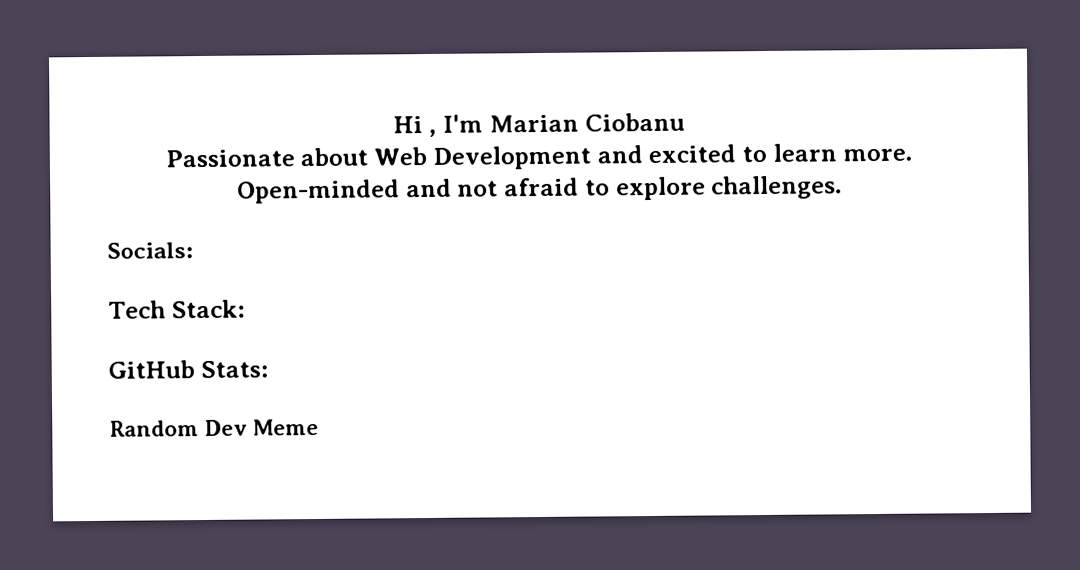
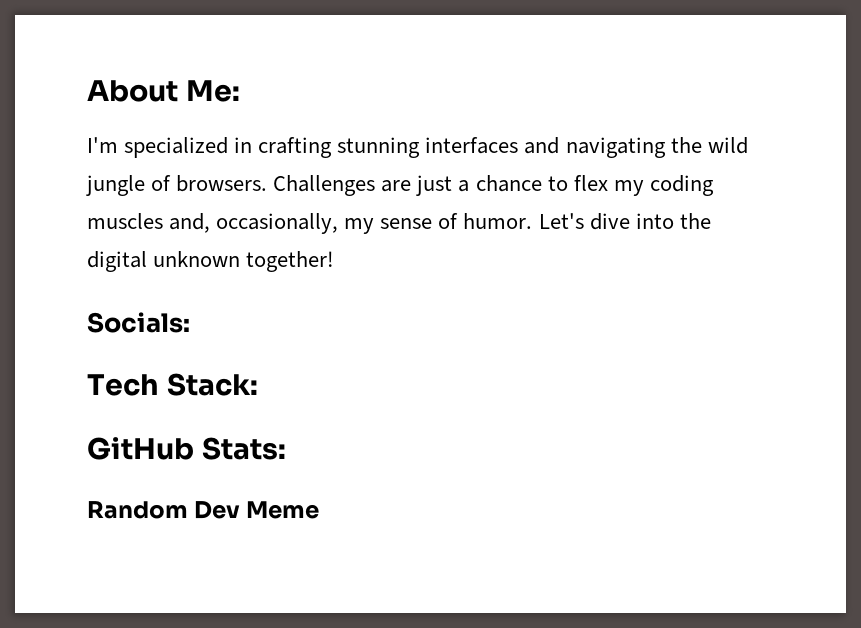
[392,112,685,137] [165,143,912,170] [236,175,843,204] Hi , I'm Marian Ciobanu // Passionate about Web Development and excited to learn more. Open-minded and not afraid to explore challenges. -> [87,80,240,102] [87,137,748,158] [86,175,714,196] [87,213,711,234] [87,251,335,272] About Me: // I'm specialized in crafting stunning interfaces and navigating the wild jungle of browsers. Challenges are just a chance to flex my coding muscles and, occasionally, my sense of humor. Let's dive into the digital unknown together!

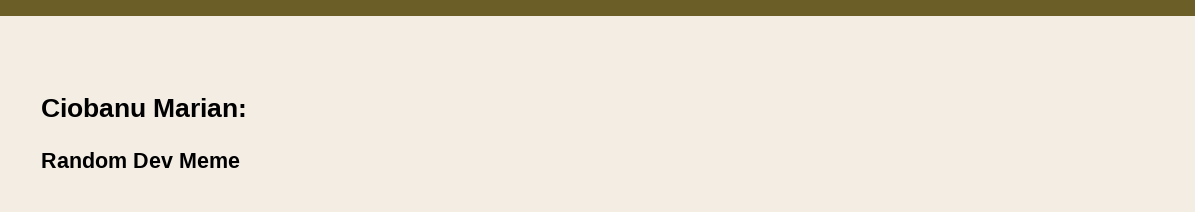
[87,80,240,102] [87,137,748,158] [86,175,714,196] [87,213,711,234] [87,251,335,272] [87,312,190,333] [87,373,258,396] [87,437,286,460] About Me: // I'm specialized in crafting stunning interfaces and navigating the wild jungle of browsers. Challenges are just a chance to flex my coding muscles and, occasionally, my sense of humor. Let's dive into the digital unknown together! // Socials: // Tech Stack: // GitHub Stats: -> [41,98,248,117] Ciobanu Marian:

